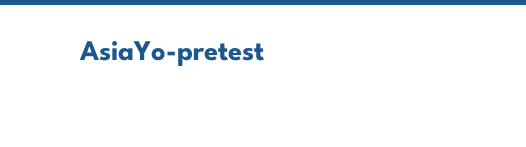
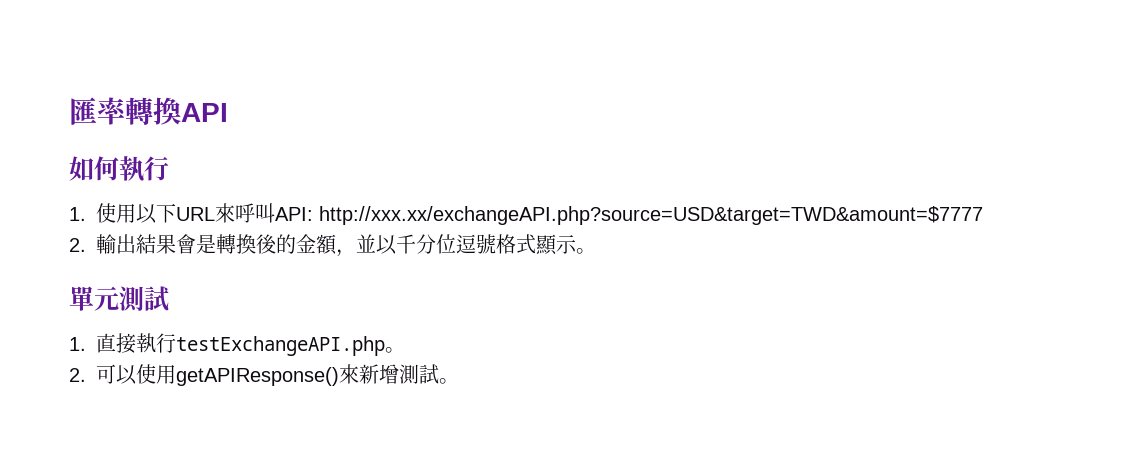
[79,41,264,66] AsiaYo-pretest -> [69,97,228,125] [69,156,169,181] [69,203,983,225] [69,234,596,257] [69,286,169,312] [69,333,405,356] [69,364,459,386] 匯率轉換API // 如何執行 // 1.使用以下URL來呼叫API: http://xxx.xx/exchangeAPI.php?source=USD&target=TWD&amount=$7777 // 2.輸出結果會是轉換後的金額，並以千分位逗號格式顯示。 // 單元測試 // 1.直接執行testExchangeAPI.php。 // 2.可以使用getAPIResponse()來新增測試。

